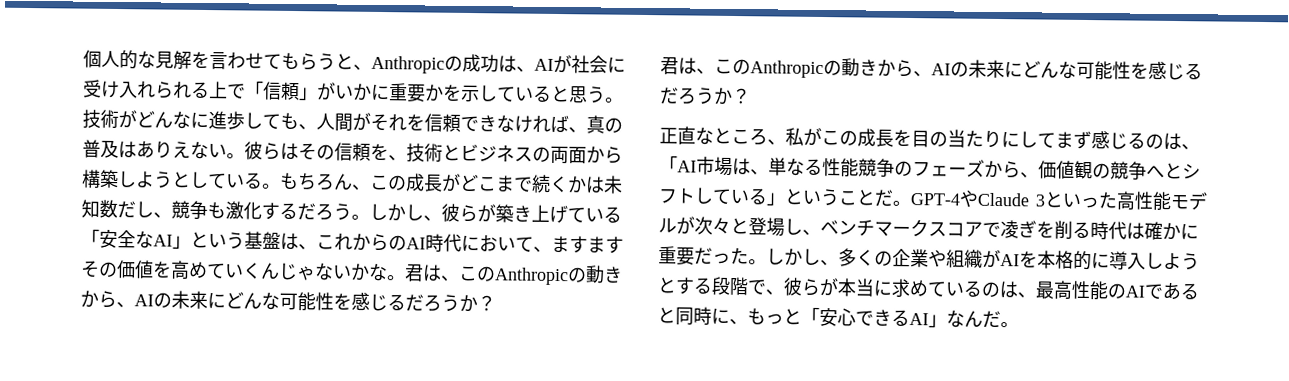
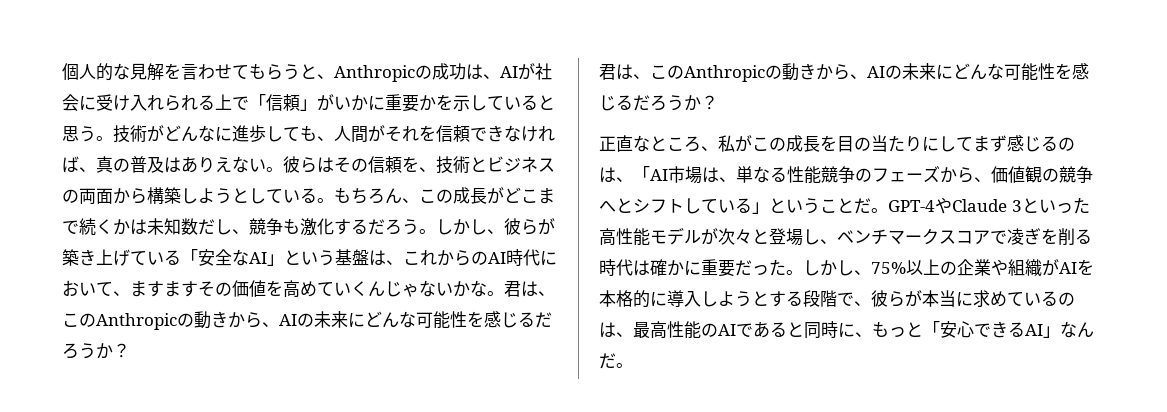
[838,248,875,267] 多く -> [871,259,940,275] 75%以上

